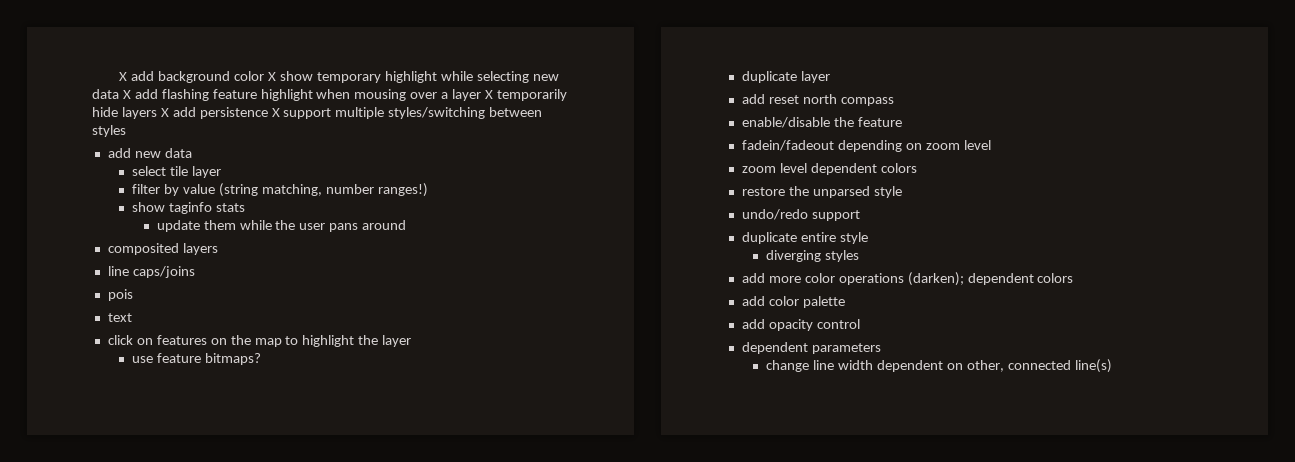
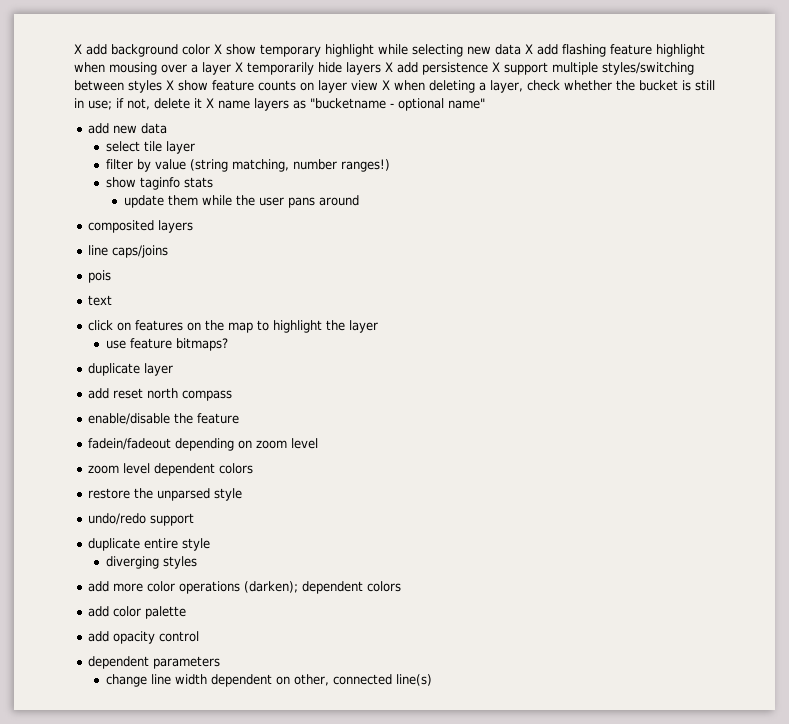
(126, 131) none -> [166,80,715,93] [74,98,485,111] X show feature counts on layer view X when deleting a layer, check whether the bucket is still in use; if not, delete it X name layers as "bucketname - optional name"

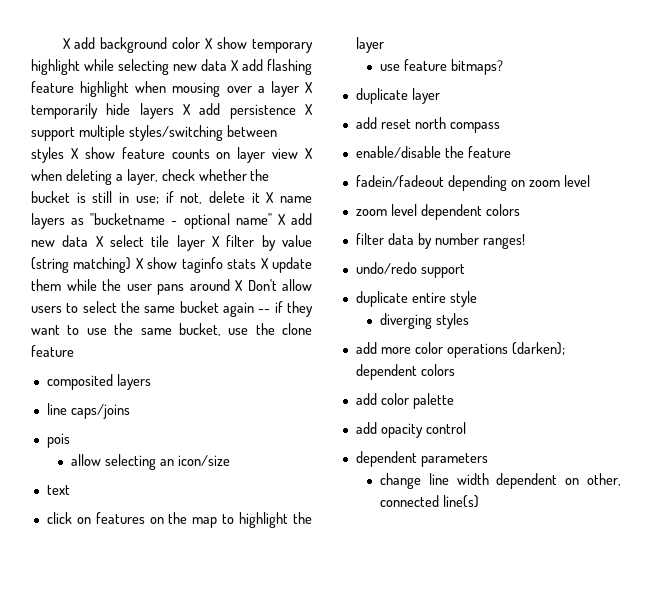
(485, 103) // -> [277,214,286,225] X
(168, 128) // -> [95,236,104,247] X
(195, 147) // -> [212,236,220,247] X
[231,159,390,172] matching, number ranges!) // -> [73,257,144,273] matching) X
(213, 182) // -> [260,258,269,269] X
(359, 200) none -> [235,279,312,291] [31,301,313,317] [31,323,312,336] [31,345,74,357] X Don't allow users to select the same bucket again -- if they want to use the same bucket, use the clone feature
(112, 276) none -> [70,454,230,470] // allow selecting an icon/size
[88,488,243,501] restore the unparsed style -> [355,233,525,249] filter data by number ranges!

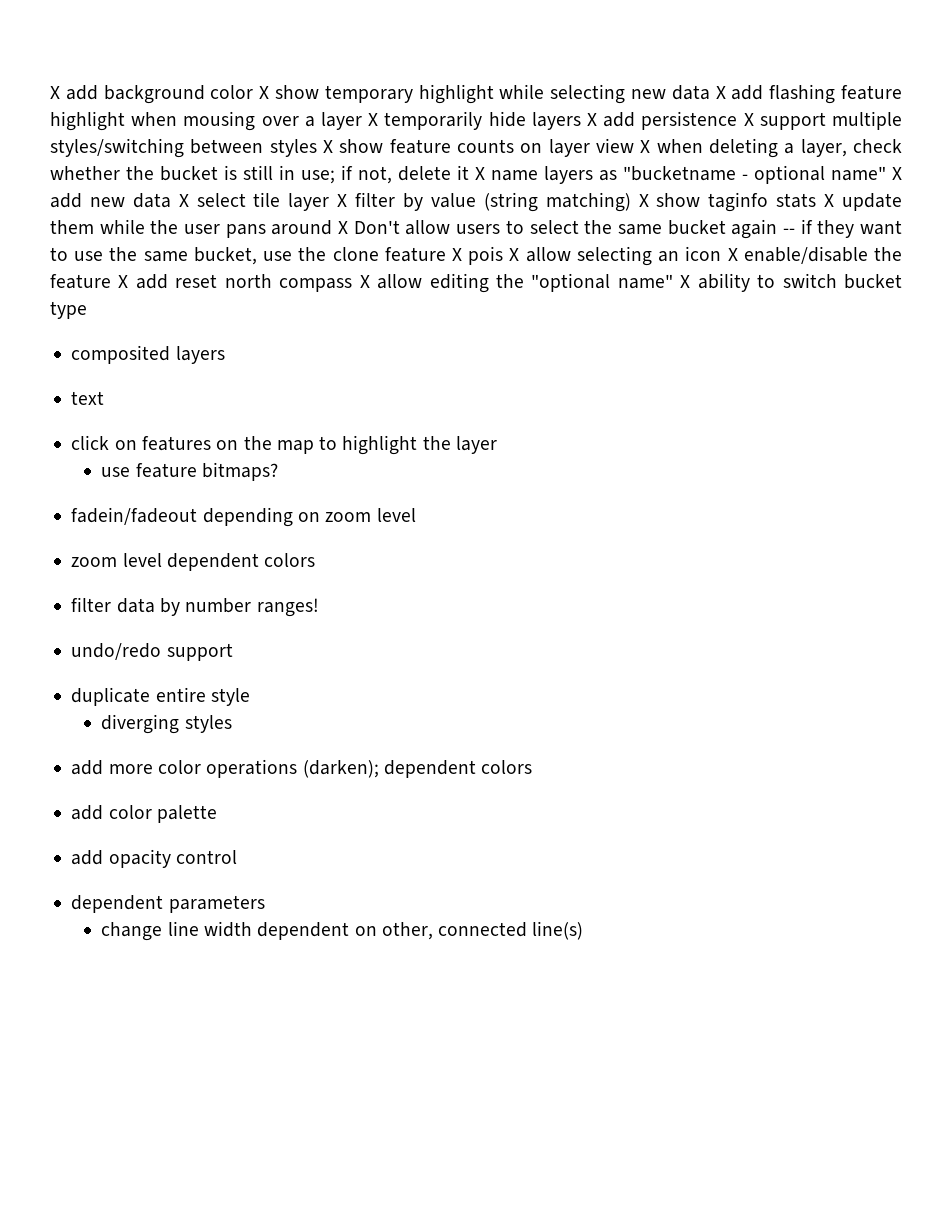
[46,374,151,390] [46,403,130,419] [46,433,70,448] [70,454,230,470] // composited layers // line caps/joins // pois // allow selecting an icon/size -> [452,246,902,266] [50,273,902,293] [50,301,87,319] [71,345,225,364] X pois X allow selecting an icon X enable/disable the feature X add reset north compass X allow editing the "optional name" X ability to switch bucket type // composited layers
[355,88,440,104] [355,117,500,133] [355,146,511,158] // duplicate layer // add reset north compass // enable/disable the feature -> (278, 471) none

